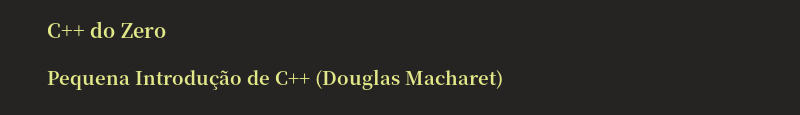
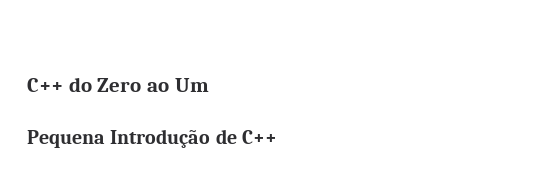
(166, 30) none -> [147,78,209,92] ao Um
[315,69,503,90] (Douglas Macharet) -> (278, 137) none

